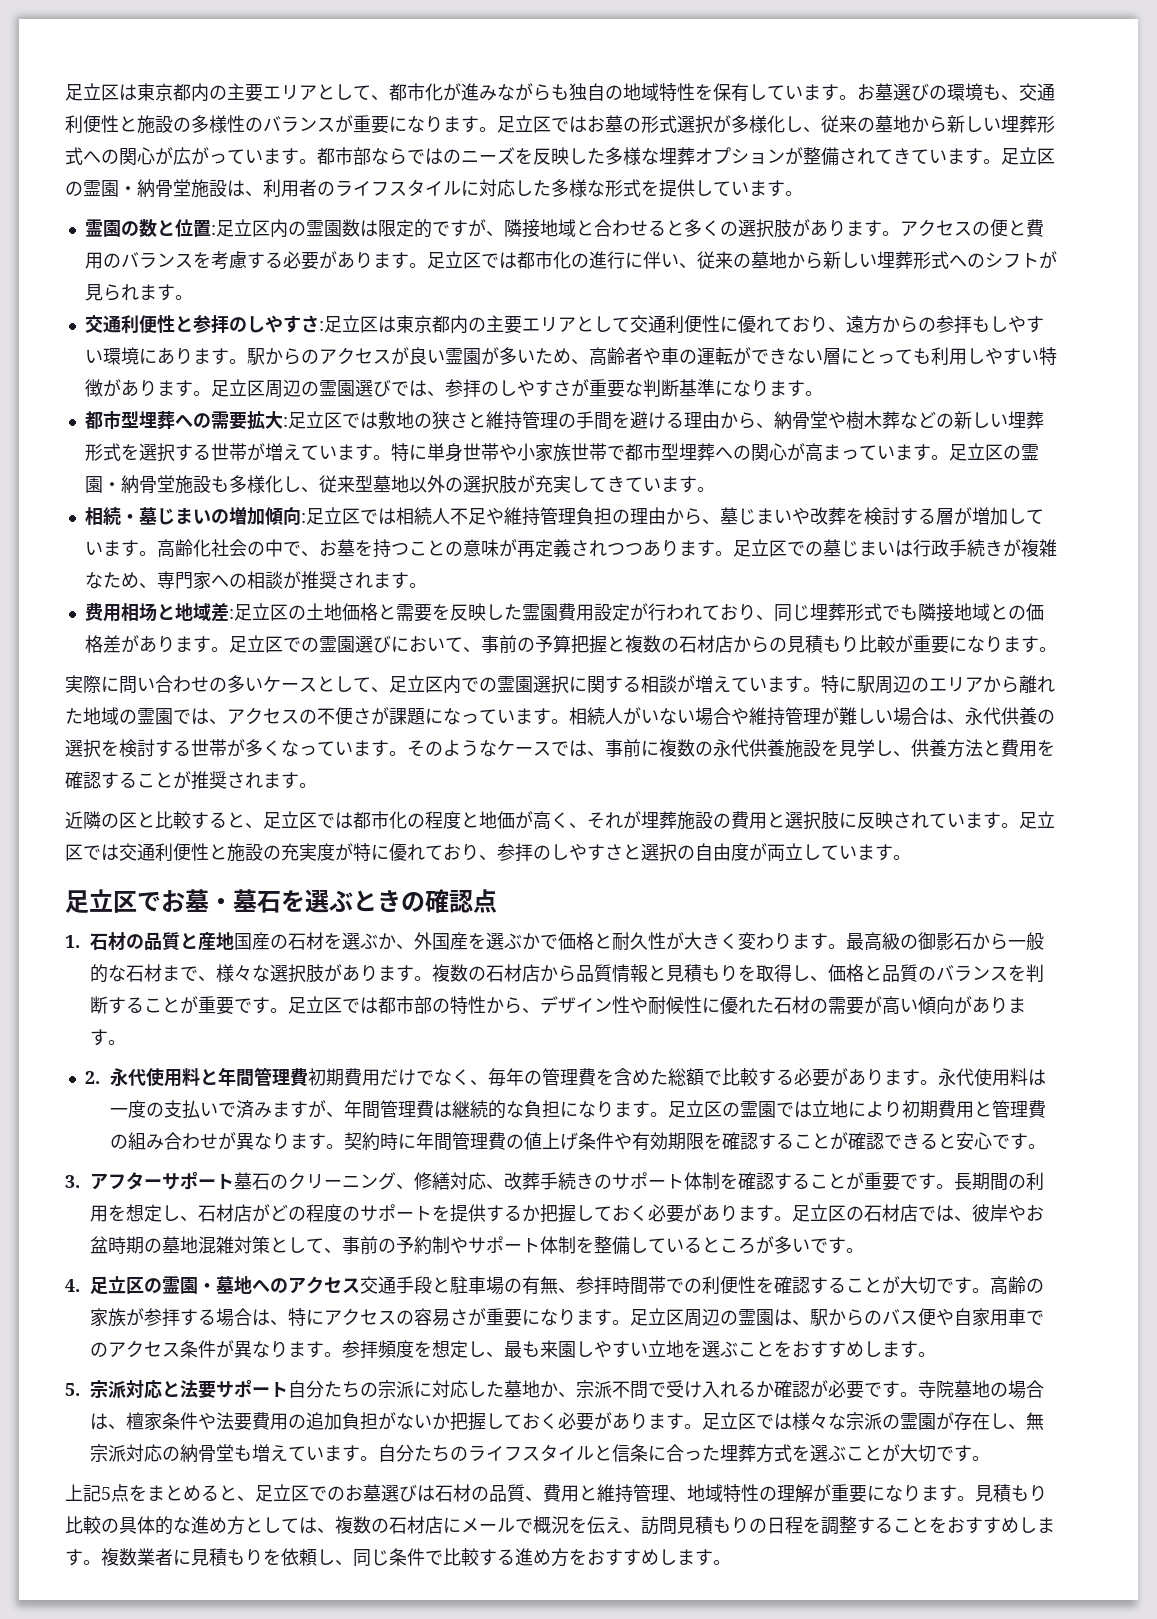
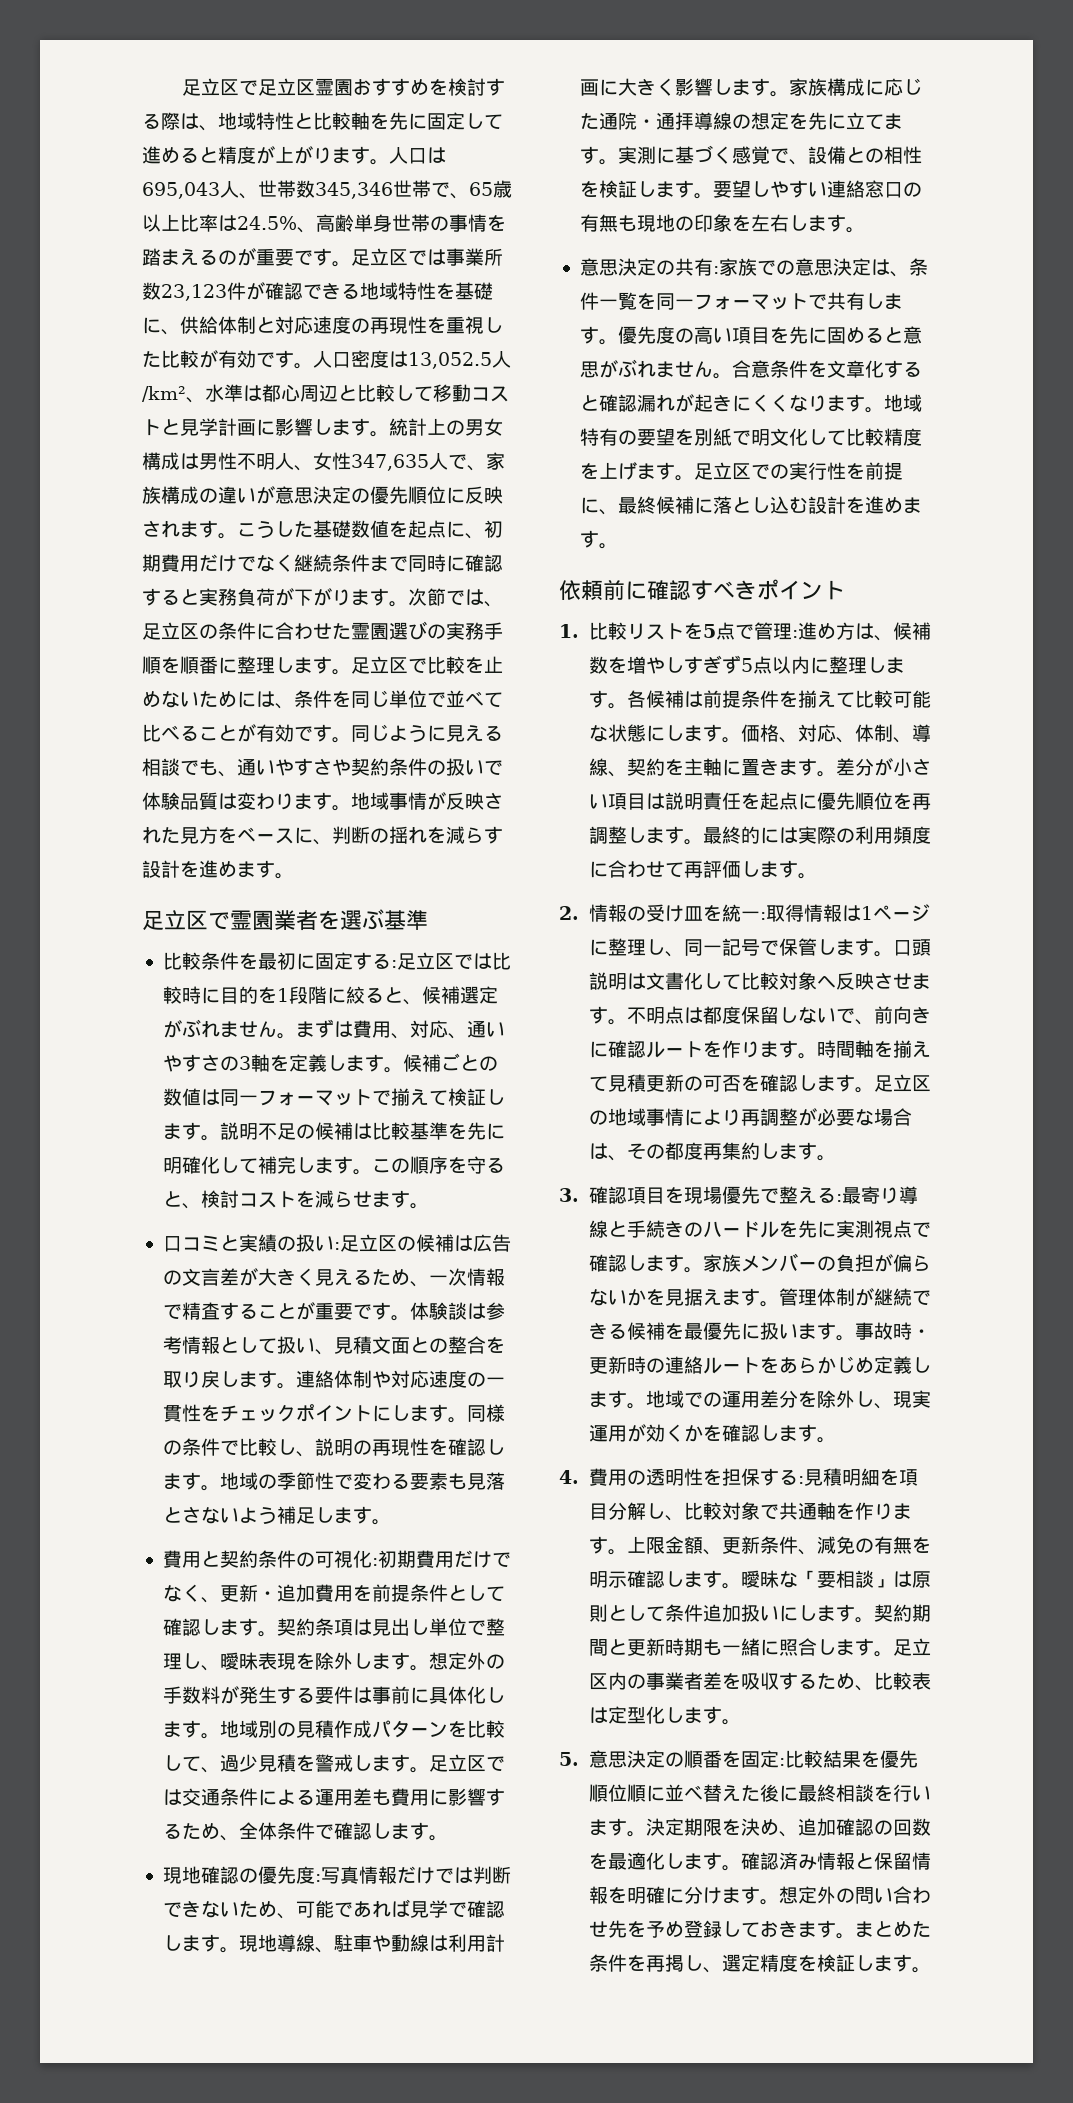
[65,83,1055,102] [65,115,1055,134] [65,147,1055,166] [65,179,803,198] [84,219,1044,238] [84,251,1057,270] [84,284,193,301] [84,315,1044,334] [84,347,1057,366] [84,379,823,398] [84,411,1044,430] [84,443,1039,462] [84,475,715,494] [84,506,1044,526] [84,539,1057,558] [84,571,427,590] [84,603,1044,622] [84,635,1057,654] [65,675,1055,694] [65,707,1055,726] [65,739,1055,758] [65,771,317,790] [65,811,1055,830] [65,843,911,862] [65,889,497,913] [65,932,1044,951] [89,964,1044,983] [89,996,180,1014] 足立区は東京都内の主要エリアとして、都市化が進みながらも独自の地域特性を保有しています。お墓選びの環境も、交通利便性と施設の多様性のバランスが重要になります。足立区ではお墓の形式選択が多様化し、従来の墓地から新しい埋葬形式への関心が広がっています。都市部ならではのニーズを反映した多様な埋葬オプションが整備されてきています。足立区の霊園・納骨堂施設は、利用者のライフスタイルに対応した多様な形式を提供しています。 // 霊園の数と位置:足立区内の霊園数は限定的ですが、隣接地域と合わせると多くの選択肢があります。アクセスの便と費用のバランスを考慮する必要があります。足立区では都市化の進行に伴い、従来の墓地から新しい埋葬形式へのシフトが見られます。 // 交通利便性と参拝のしやすさ:足立区は東京都内の主要エリアとして交通利便性に優れており、遠方からの参拝もしやすい環境にあります。駅からのアクセスが良い霊園が多いため、高齢者や車の運転ができない層にとっても利用しやすい特徴があります。足立区周辺の霊園選びでは、参拝のしやすさが重要な判断基準になります。 // 都市型埋葬への需要拡大:足立区では敷地の狭さと維持管理の手間を避ける理由から、納骨堂や樹木葬などの新しい埋葬形式を選択する世帯が増えています。特に単身世帯や小家族世帯で都市型埋葬への関心が高まっています。足立区の霊園・納骨堂施設も多様化し、従来型墓地以外の選択肢が充実してきています。 // 相続・墓じまいの増加傾向:足立区では相続人不足や維持管理負担の理由から、墓じまいや改葬を検討する層が増加しています。高齢化社会の中で、お墓を持つことの意味が再定義されつつあります。足立区での墓じまいは行政手続きが複雑なため、専門家への相談が推奨されます。 // 费用相场と地域差:足立区の土地価格と需要を反映した霊園費用設定が行われており、同じ埋葬形式でも隣接地域との価格差があります。足立区での霊園選びにおいて、事前の予算把握と複数の石材店からの見積もり比較が重要になります。 // 実際に問い合わせの多いケースとして、足立区内での霊園選択に関する相談が増えています。特に駅周辺のエリアから離れた地域の霊園では、アクセスの不便さが課題になっています。相続人がいない場合や維持管理が難しい場合は、永代供養の選択を検討する世帯が多くなっています。そのようなケースでは、事前に複数の永代供養施設を見学し、供養方法と費用を確認することが推奨されます。 // 近隣の区と比較すると、足立区では都市化の程度と地価が高く、それが埋葬施設の費用と選択肢に反映されています。足立区では交通利便性と施設の充実度が特に優れており、参拝のしやすさと選択の自由度が両立しています。 // 足立区でお墓・墓石を選ぶときの確認点 // 1.石材の品質と産地国産の石材を選ぶか、外国産を選ぶかで価格と耐久性が大きく変わります。最高級の御影石から一般的な石材まで、様々な選択肢があります。複数の石材店から品質情報と見積もりを取得し、価格と品質のバランスを判断すること -> [182,78,506,96] [142,112,503,131] [142,146,446,165] [142,180,512,199] [142,214,506,233] [142,248,237,266] 足立区で足立区霊園おすすめを検討する際は、地域特性と比較軸を先に固定して進めると精度が上がります。人口は695,043人、世帯数345,346世帯で、65歳以上比率は24.5%、高齢単身世帯の事情を踏まえるの
[377,996,1026,1015] [89,1029,126,1046] [84,1067,308,1087] 都市部の特性から、デザイン性や耐候性に優れた石材の需要が高い傾向があります。 // 2.永代使用料と年間管理費 -> [446,248,503,266] [142,282,493,301] [142,316,503,335] [142,350,511,369] [142,384,509,403] [142,418,503,437] [142,452,505,471] [142,486,503,504] [142,520,503,539] [142,554,503,572] [142,588,503,607] [142,621,503,640] [142,656,503,675] [142,690,503,709] [142,724,503,743] [142,758,503,777] [142,792,503,811] [142,826,503,845] [142,860,294,879] [142,909,428,931] [162,952,511,970] [162,986,498,1005] [162,1019,505,1039] [162,1053,498,1073] [162,1088,505,1106] [162,1122,505,1141] [162,1156,505,1175] [162,1190,429,1209] [162,1234,511,1252] [162,1268,505,1287] [162,1302,505,1321] [162,1336,505,1355] [162,1370,505,1389] [162,1404,505,1423] [162,1438,505,1457] [162,1472,505,1491] [162,1506,391,1525] [162,1550,378,1568] 事業所数23,123件が確認できる地域特性を基礎に、供給体制と対応速度の再現性を重視した比較が有効です。人口密度は13,052.5人/km²、水準は都心周辺と比較して移動コストと見学計画に影響します。統計上の男女構成は男性不明人、女性347,635人で、家族構成の違いが意思決定の優先順位に反映されます。こうした基礎数値を起点に、初期費用だけでなく継続条件まで同時に確認すると実務負荷が下がります。次節では、足立区の条件に合わせた霊園選びの実務手順を順番に整理します。足立区で比較を止めないためには、条件を同じ単位で並べて比べることが有効です。同じように見える相談でも、通いやすさや契約条件の扱いで体験品質は変わります。地域事情が反映された見方をベースに、判断の揺れを減らす設計を進めます。 // 足立区で霊園業者を選ぶ基準 // 比較条件を最初に固定する:足立区では比較時に目的を1段階に絞ると、候補選定がぶれません。まずは費用、対応、通いやすさの3軸を定義します。候補ごとの数値は同一フォーマットで揃えて検証します。説明不足の候補は比較基準を先に明確化して補完します。この順序を守ると、検討コストを減らせます。 // 口コミと実績の扱い:足立区の候補は広告の文言差が大きく見えるため、一次情報で精査することが重要です。体験談は参考情報として扱い、見積文面との整合を取り戻します。連絡体制や対応速度の一貫性をチェックポイントにします。同様の条件で比較し、説明の再現性を確認します。地域の季節性で変わる要素も見落とさないよう補足します。 // 費用と契約条件の可視化:
[487,1068,1046,1087] [109,1100,1046,1119] [109,1132,1046,1151] [65,1171,1044,1191] [89,1204,1044,1223] [89,1236,864,1255] [65,1276,1044,1295] [89,1308,1044,1327] [89,1340,936,1359] [65,1379,1044,1399] [89,1412,1044,1431] [89,1444,990,1463] [65,1484,1047,1503] [65,1516,1055,1535] [65,1548,659,1567] 毎年の管理費を含めた総額で比較する必要があります。永代使用料は一度の支払いで済みますが、年間管理費は継続的な負担になります。足立区の霊園では立地により初期費用と管理費の組み合わせが異なります。契約時に年間管理費の値上げ条件や有効期限を確認することが確認できると安心です。 // 3.アフターサポート墓石のクリーニング、修繕対応、改葬手続きのサポート体制を確認することが重要です。長期間の利用を想定し、石材店がどの程度のサポートを提供するか把握しておく必要があります。足立区の石材店では、彼岸やお盆時期の墓地混雑対策として、事前の予約制やサポート体制を整備しているところが多いです。 // 4.足立区の霊園・墓地へのアクセス交通手段と駐車場の有無、参拝時間帯での利便性を確認することが大切です。高齢の家族が参拝する場合は、特にアクセスの容易さが重要になります。足立区周辺の霊園は、駅からのバス便や自家用車でのアクセス条件が異なります。参拝頻度を想定し、最も来園しやすい立地を選ぶことをおすすめします。 // 5.宗派対応と法要サポート自分たちの宗派に対応した墓地か、宗派不問で受け入れるか確認が必要です。寺院墓地の場合は、檀家条件や法要費用の追加負担がないか把握しておく必要があります。足立区では様々な宗派の霊園が存在し、無宗派対応の納骨堂も増えています。自分たちのライフスタイルと信条に合った埋葬方式を選ぶことが大切です。 // 上記5点をまとめると、足立区でのお墓選びは石材の品質、費用と維持管理、地域特性の理解が重要になります。見積もり比較の具体的な進め方としては、複数の石材店にメールで概況を伝え、訪問見積もりの日程を調整することをおすすめします。複数業者に見積もりを依頼し、同じ条件で比較する進め方をおすすめ -> [219,1584,505,1602] [162,1618,505,1637] [162,1652,505,1671] [162,1686,505,1704] [162,1720,505,1739] [162,1754,505,1773] [162,1788,505,1806] [162,1822,448,1841] [162,1866,511,1884] [162,1899,505,1919] [162,1934,505,1953] [579,78,922,97] [579,112,903,130] [579,145,922,165] [579,180,922,199] [579,214,865,233] [579,258,928,277] [579,292,903,310] [579,326,922,345] [579,359,922,379] [579,394,922,413] [579,428,922,446] [579,462,903,481] [579,496,922,515] [579,530,618,549] [559,579,845,600] [559,622,931,641] [588,655,905,674] [588,690,931,709] [588,724,931,743] [588,758,931,777] [588,792,931,810] [588,826,931,845] [588,860,817,879] [559,904,930,922] [588,938,931,957] [588,972,931,990] [588,1006,931,1025] [588,1040,931,1059] [588,1074,931,1093] [588,1108,912,1126] [588,1142,836,1161] [559,1186,918,1204] [588,1220,931,1238] [588,1253,931,1273] [588,1288,931,1307] [588,1322,931,1341] [588,1356,931,1374] [588,1390,931,1409] [588,1424,836,1443] [559,1468,918,1486] [588,1502,912,1521] [588,1536,931,1555] [588,1570,931,1589] [588,1604,931,1623] [588,1638,931,1657] [588,1672,931,1691] [588,1706,741,1725] [559,1750,918,1768] [588,1784,931,1802] [588,1818,931,1837] [588,1852,931,1871] [588,1886,931,1905] [588,1920,931,1939] [588,1954,855,1973] 更新・追加費用を前提条件として確認します。契約条項は見出し単位で整理し、曖昧表現を除外します。想定外の手数料が発生する要件は事前に具体化します。地域別の見積作成パターンを比較して、過少見積を警戒します。足立区では交通条件による運用差も費用に影響するため、全体条件で確認します。 // 現地確認の優先度:写真情報だけでは判断できないため、可能であれば見学で確認します。現地導線、駐車や動線は利用計画に大きく影響します。家族構成に応じた通院・通拝導線の想定を先に立てます。実測に基づく感覚で、設備との相性を検証します。要望しやすい連絡窓口の有無も現地の印象を左右します。 // 意思決定の共有:家族での意思決定は、条件一覧を同一フォーマットで共有します。優先度の高い項目を先に固めると意思がぶれません。合意条件を文章化すると確認漏れが起きにくくなります。地域特有の要望を別紙で明文化して比較精度を上げます。足立区での実行性を前提に、最終候補に落とし込む設計を進めます。 // 依頼前に確認すべきポイント // 1.比較リストを5点で管理:進め方は、候補数を増やしすぎず5点以内に整理します。各候補は前提条件を揃えて比較可能な状態にします。価格、対応、体制、導線、契約を主軸に置きます。差分が小さい項目は説明責任を起点に優先順位を再調整します。最終的には実際の利用頻度に合わせて再評価します。 // 2.情報の受け皿を統一:取得情報は1ページに整理し、同一記号で保管します。口頭説明は文書化して比較対象へ反映させます。不明点は都度保留しないで、前向きに確認ルートを作ります。時間軸を揃えて見積更新の可否を確認します。足立区の地域事情により再調整が必要な場合は、その都度再集約します。 // 3.確認項目を現場優先で整える:最寄り導線と手続きのハードルを先に実測視点で確認します。家族メンバーの負担が偏らないかを見据えます。管理体制が継続できる候補を最優先に扱います。事故時・更新時の連絡ルートをあらかじめ定義します。地域での運用差分を除外し、現実運用が効くかを確認します。 // 4.費用の透明性を担保する:見積明細を項目分解し、比較対象で共通軸を作ります。上限金額、更新条件、減免の有無を明示確認します。曖昧な「要相談」は原則として条件追加扱いにします。契約期間と更新時期も一緒に照合します。足立区内の事業者差を吸収するため、比較表は定型化します。 // 5.意思決定の順番を固定:比較結果を優先順位順に並べ替えた後に最終相談を行います。決定期限を決め、追加確認の回数を最適化します。確認済み情報と保留情報を明確に分けます。想定外の問い合わせ先を予め登録しておきます。まとめた条件を再掲し、選定精度を検証

